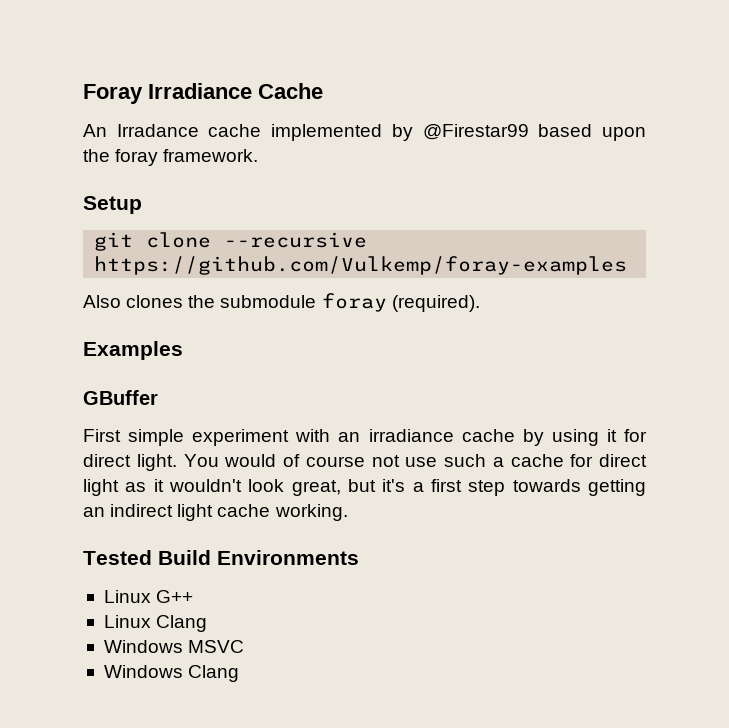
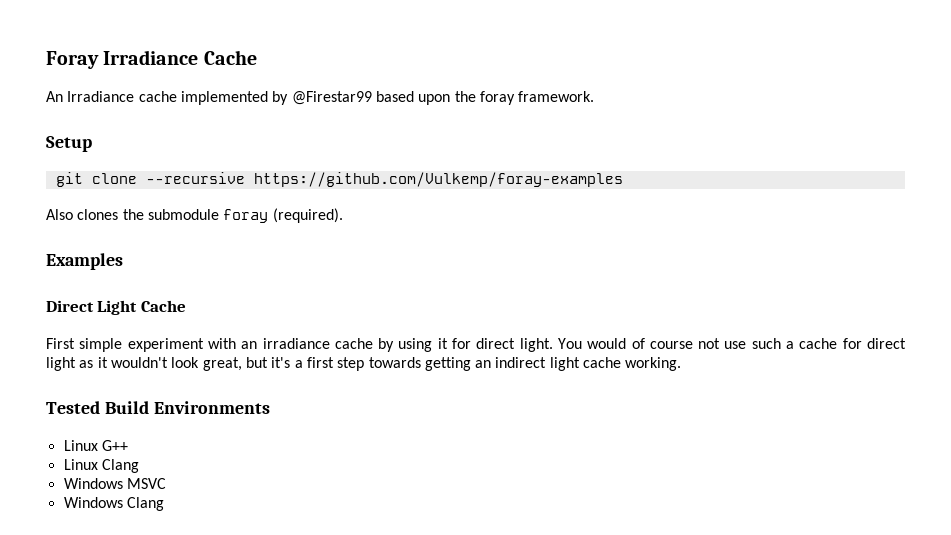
[116,124,199,137] Irradance -> [67,91,135,102] Irradiance
[83,390,158,405] GBuffer -> [46,300,186,315] Direct Light Cache

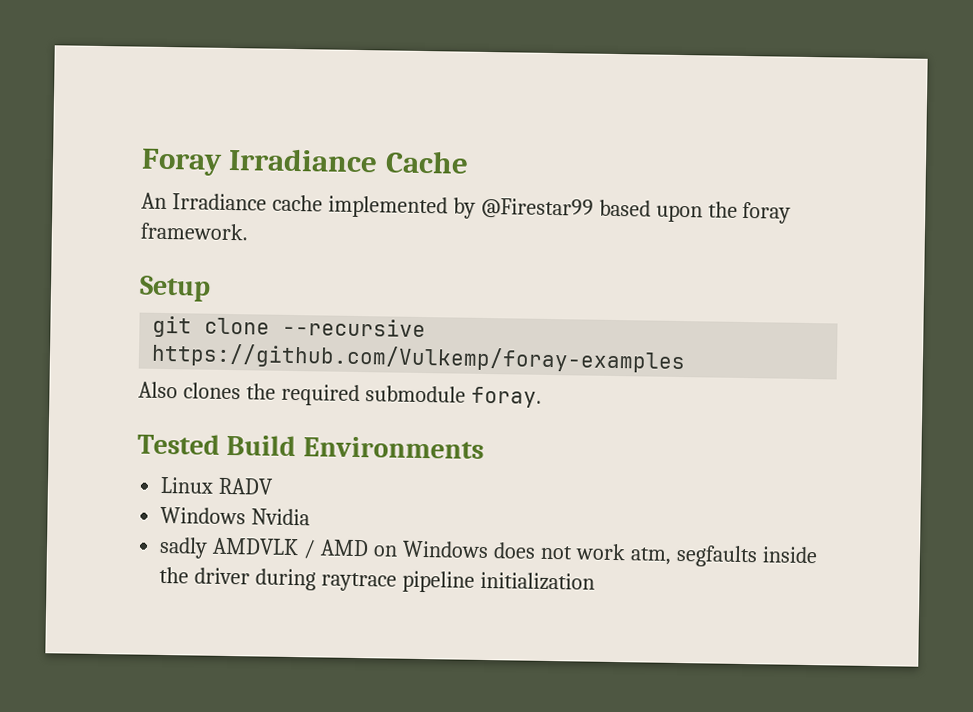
[147,208,343,223] [46,253,123,270] [46,300,186,315] [46,338,907,352] [46,357,682,371] [46,401,270,414] [63,440,128,451] [63,459,139,473] [63,478,166,489] [63,497,164,511] submodule foray (required). // Examples // Direct Light Cache // First simple experiment with an irradiance cache by using it for direct light. You would of course not use such a cache for direct light as it wouldn't look great, but it's a first step towards getting an indirect light cache working. // Tested Build Environments // Linux G++ // Linux Clang // Windows MSVC // Windows Clang -> [280,383,542,408] [137,433,484,459] [160,476,275,495] [160,506,311,526] [159,536,818,568] [159,566,595,593] required submodule foray. // Tested Build Environments // Linux RADV // Windows Nvidia // sadly AMDVLK / AMD on Windows does not work atm, segfaults inside the driver during raytrace pipeline initialization

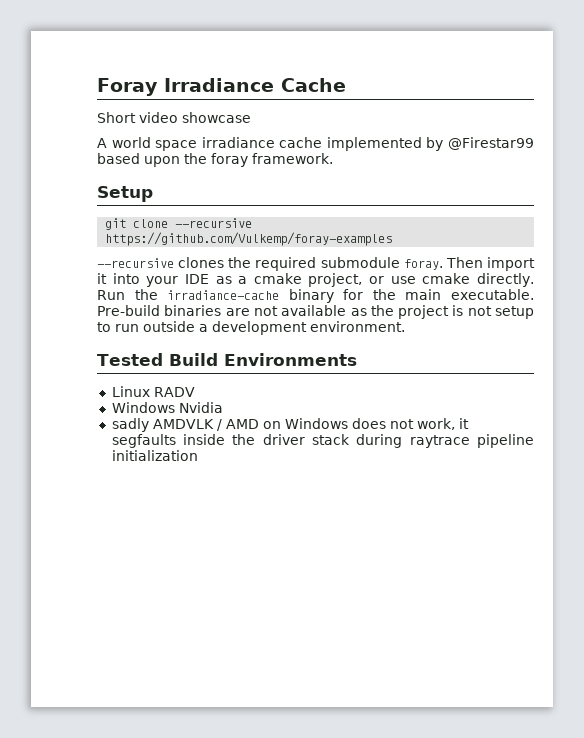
[141,192,267,211] An Irradiance -> [97,112,251,123] [97,137,275,151] Short video showcase // A world space irradiance
[138,381,178,399] Also -> [97,258,174,268] --recursive
(542, 397) none -> [445,257,535,271] [97,273,535,287] [97,289,534,303] [97,305,534,319] [97,321,405,335] Then import it into your IDE as a cmake project, or use cmake directly. Run the irradiance-cache binary for the main executable. Pre-build binaries are not available as the project is not setup to run outside a development environment.
[574,543,672,565] work atm, -> [416,418,469,430] work, it
(251, 576) none -> [312,434,351,445] stack

